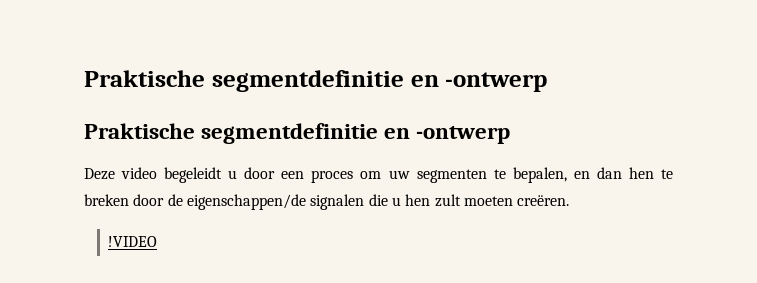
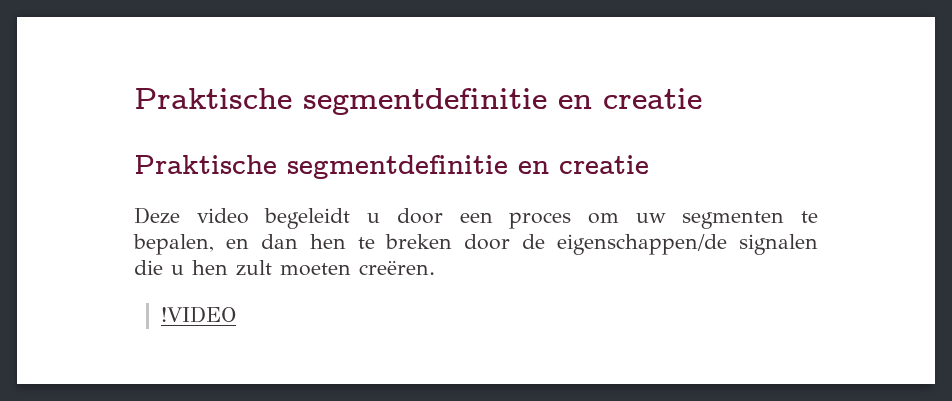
[84,70,548,92] [84,123,511,144] Praktische segmentdefinitie en -ontwerp // Praktische segmentdefinitie en -ontwerp -> [134,88,702,115] [134,155,649,179] Praktische segmentdefinitie en creatie // Praktische segmentdefinitie en creatie

